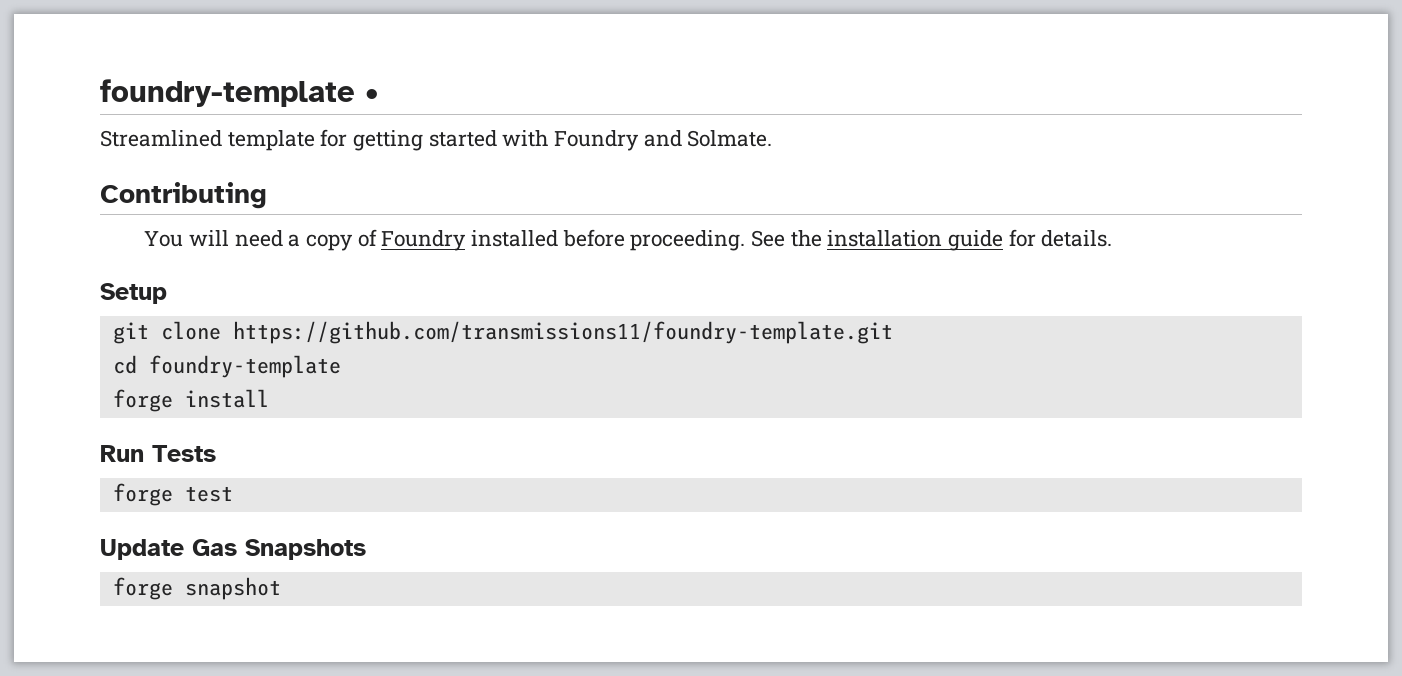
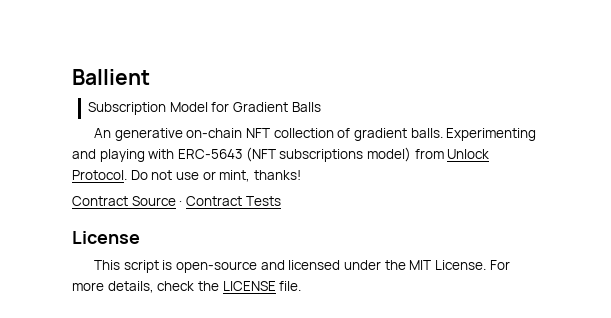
[100,79,379,107] [100,129,773,151] [100,182,267,209] [144,229,1113,251] [100,283,167,304] [112,321,893,344] [112,355,341,378] [112,389,269,412] [100,445,216,462] [112,483,233,506] [100,539,366,560] [112,577,281,600] foundry-template • // Streamlined template for getting started with Foundry and Solmate. // Contributing // You will need a copy of Foundry installed before proceeding. See the installation guide for details. // Setup // git clone https://github.com/transmissions11/foundry-template.git // cd foundry-template // forge install // Run Tests // forge test // Update Gas Snapshots // forge snapshot -> [72,69,150,85] [87,102,321,115] [94,128,537,141] [72,147,490,162] [72,170,301,182] [72,196,281,206] [72,231,140,244] [94,260,510,273] [72,281,302,293] Ballient // Subscription Model for Gradient Balls // An generative on-chain NFT collection of gradient balls. Experimenting and playing with ERC-5643 (NFT subscriptions model) from Unlock Protocol. Do not use or mint, thanks! // Contract Source · Contract Tests // License // This script is open-source and licensed under the MIT License. For more details, check the LICENSE file.

